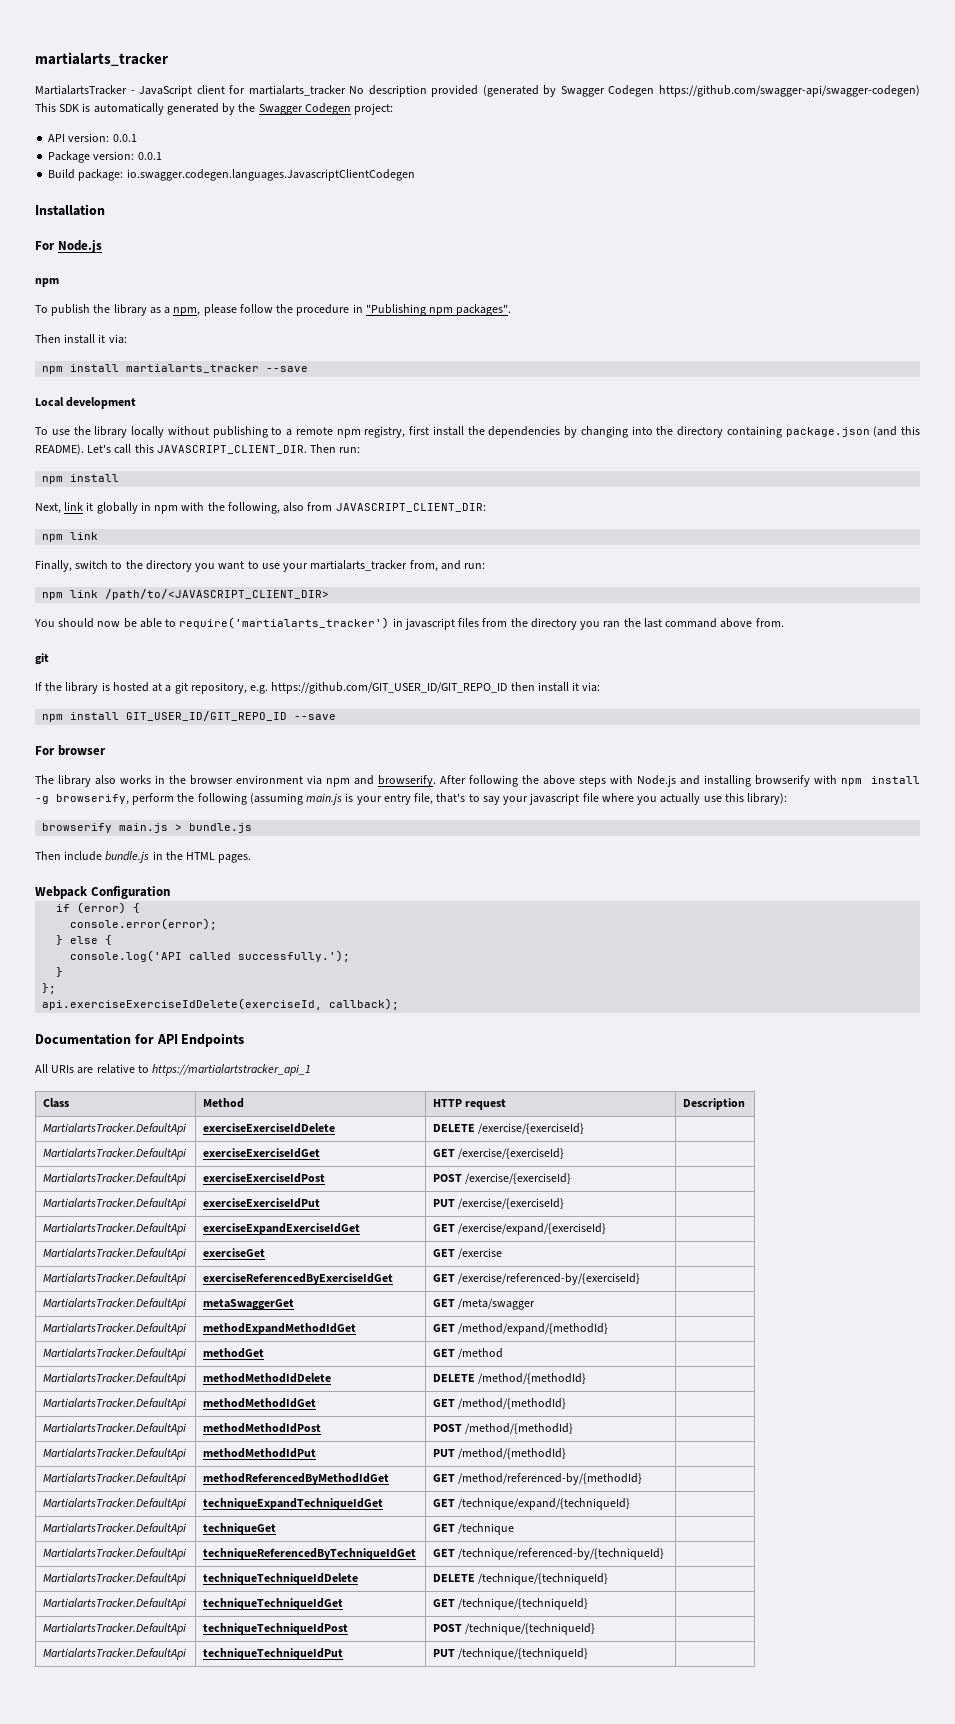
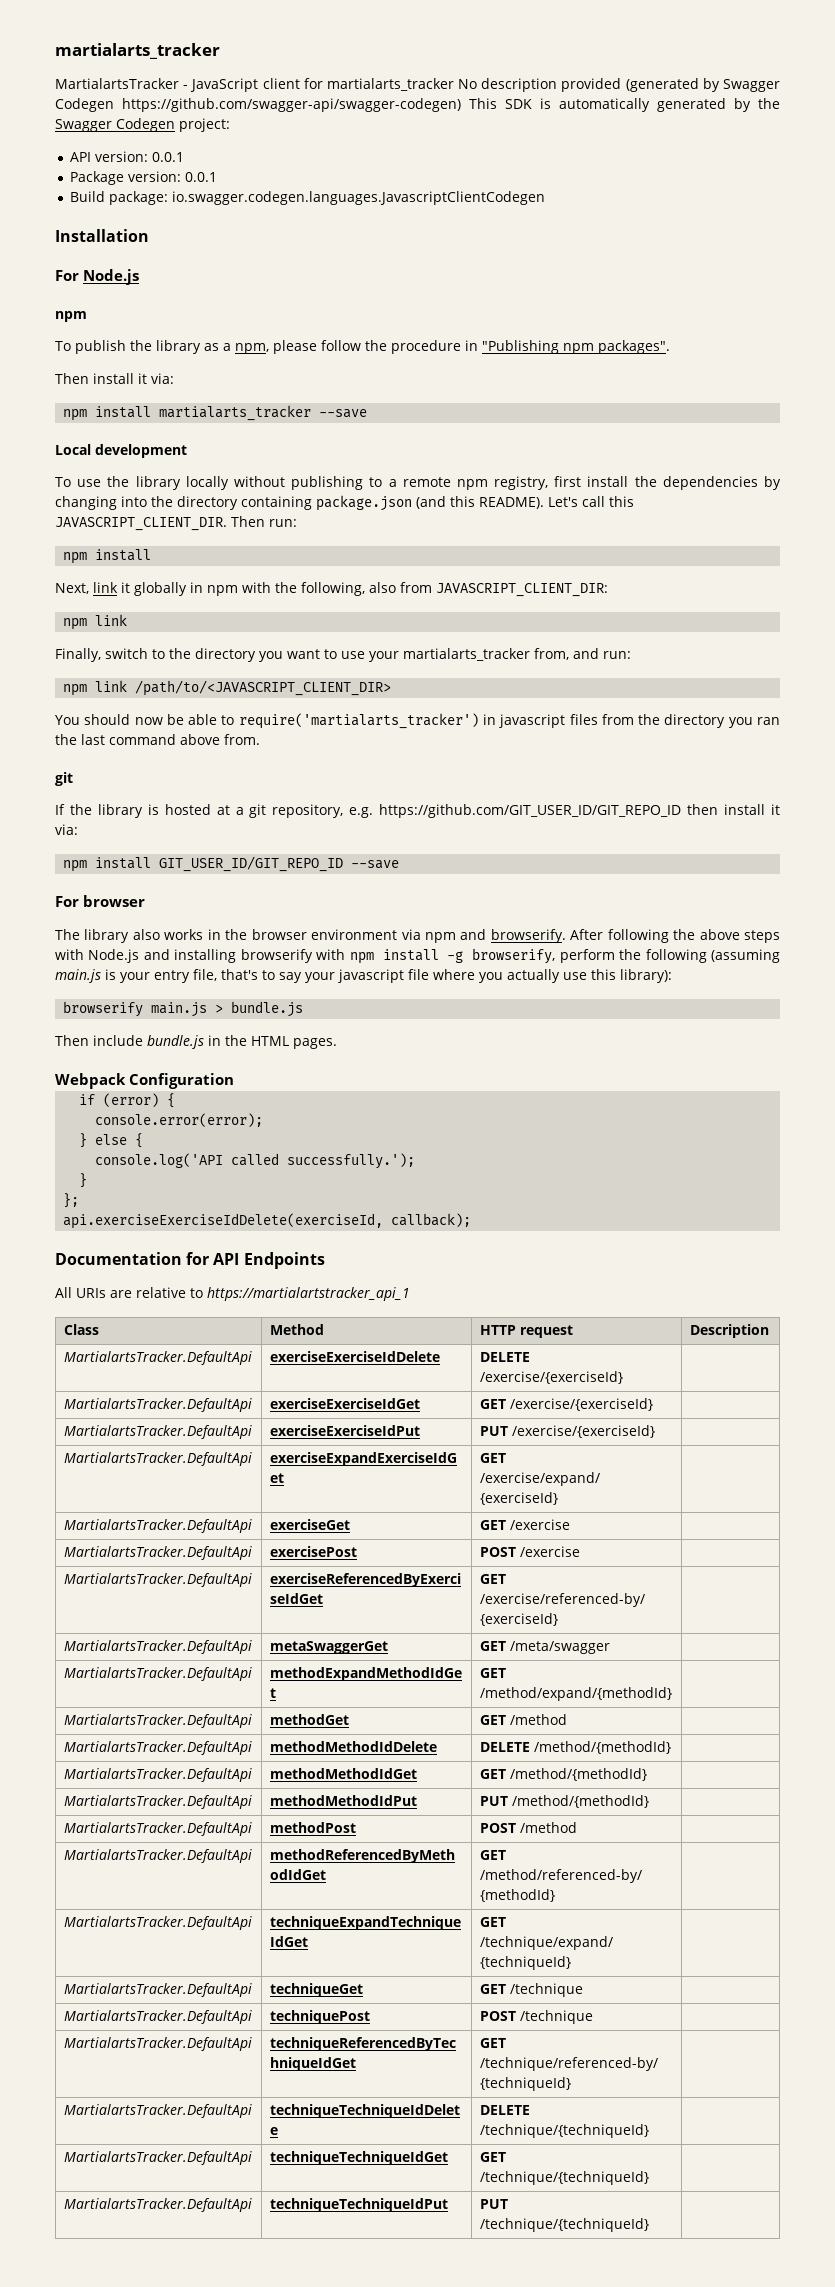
[43,1173,187,1185] [203,1173,326,1183] [433,1173,572,1184] // MartialartsTracker.DefaultApi | exerciseExerciseIdPost | POST /exercise/{exerciseId} | -> (653, 1404) none
(503, 1253) none -> [63,1546,252,1560] [269,1546,357,1557] [479,1546,580,1557] // MartialartsTracker.DefaultApi | exercisePost | POST /exercise |
[203,1423,322,1433] [433,1423,574,1434] [43,1448,187,1460] [203,1448,317,1458] [433,1448,567,1459] methodMethodIdPost | POST /method/{methodId} | // MartialartsTracker.DefaultApi | methodMethodIdPut | PUT /method/{methodId} -> [269,1795,417,1806] [479,1795,649,1808] [63,1822,252,1836] [269,1822,356,1833] [479,1822,577,1833] methodMethodIdPut | PUT /method/{methodId} | // MartialartsTracker.DefaultApi | methodPost | POST /method
(515, 1529) none -> [63,2010,252,2024] [269,2010,370,2024] [479,2010,593,2024] // MartialartsTracker.DefaultApi | techniquePost | POST /technique |
[43,1623,187,1635] [203,1623,349,1635] [433,1623,596,1635] // MartialartsTracker.DefaultApi | techniqueTechniqueIdPost | POST /technique/{techniqueId} | -> (649, 2178) none

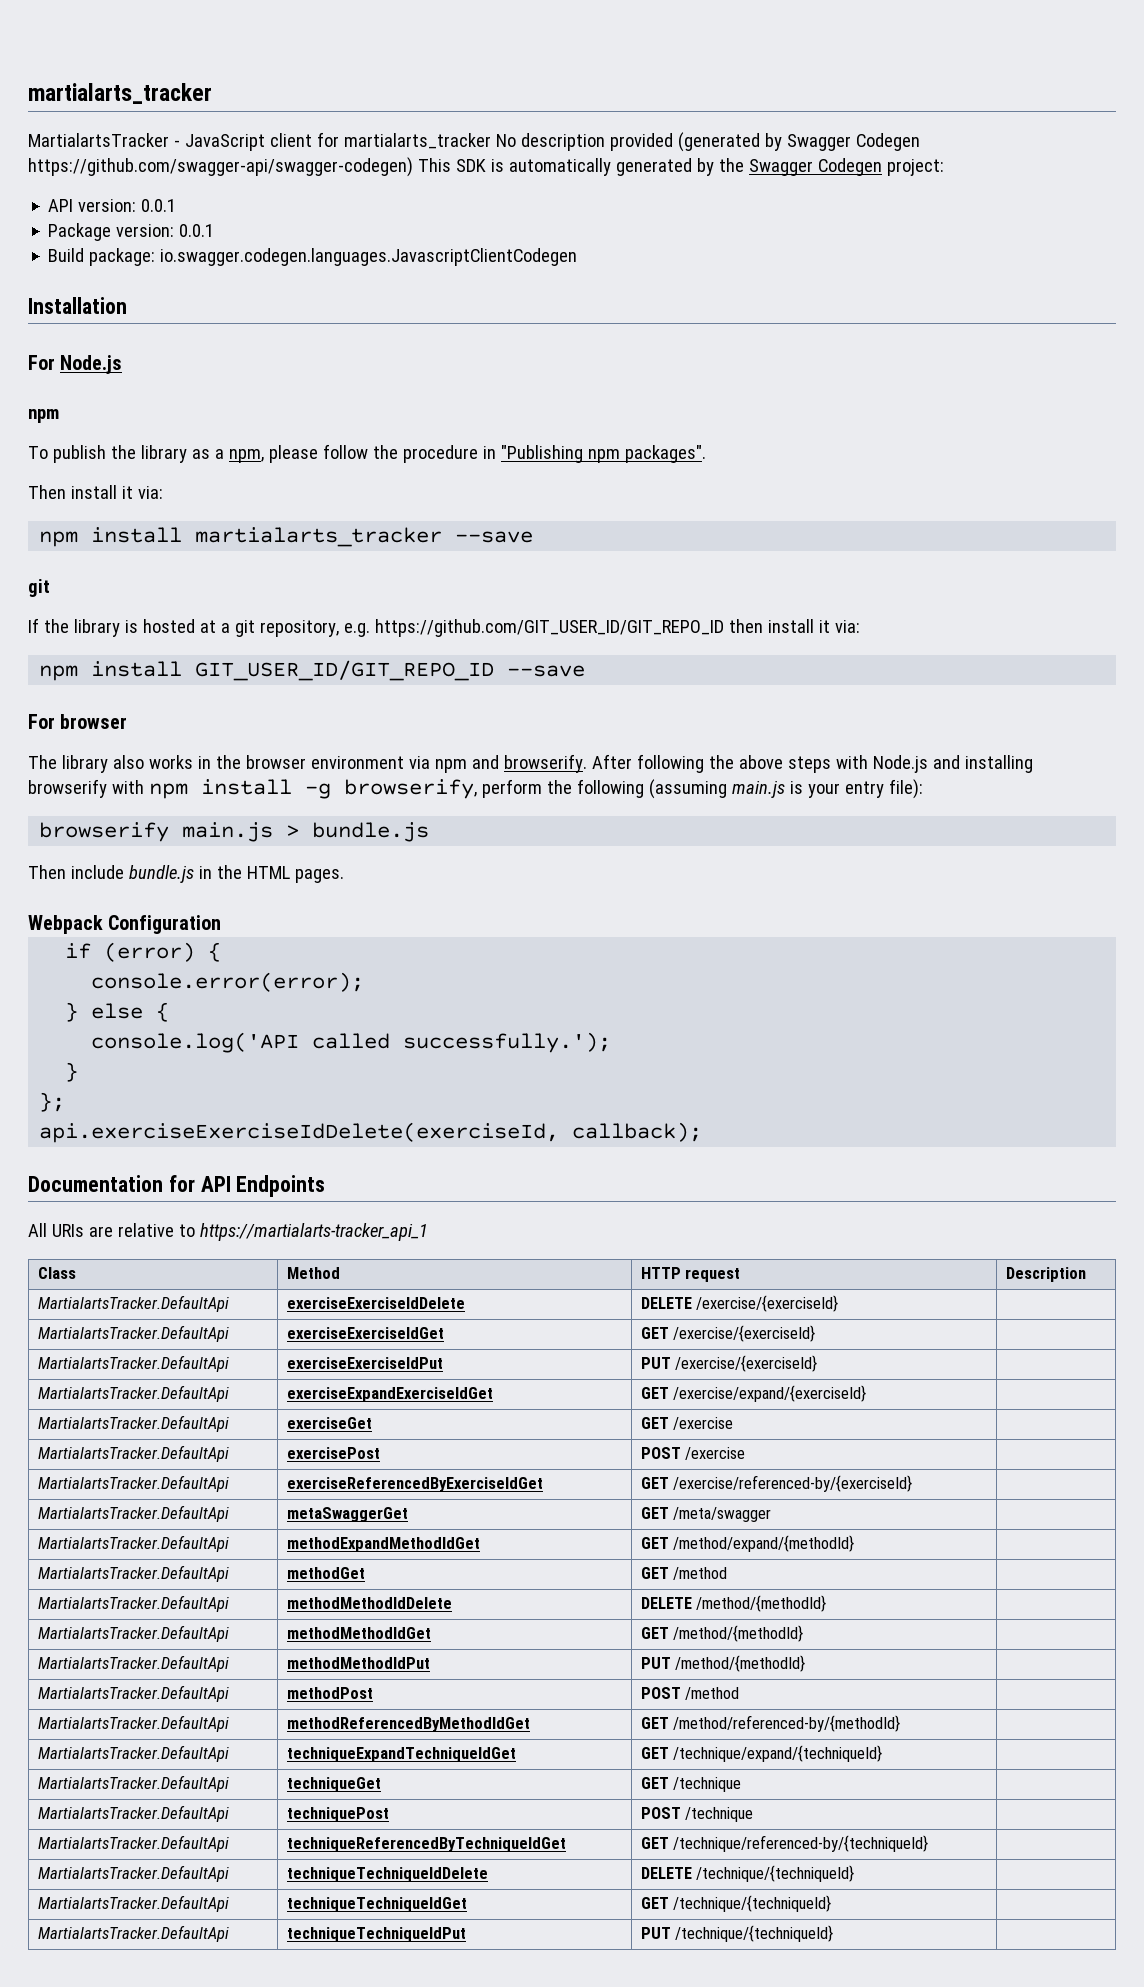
[55,444,187,458] [55,476,781,490] [55,495,634,511] [55,516,297,531] [63,549,152,564] [55,582,608,597] [63,614,128,630] [55,648,631,662] [63,680,392,696] [55,713,781,729] [55,734,260,745] // Local development // To use the library locally without publishing to a remote npm registry, first install the dependencies by changing into the directory containing package.json (and this README). Let's call this JAVASCRIPT_CLIENT_DIR. Then run: // npm install // Next, link it globally in npm with the following, also from JAVASCRIPT_CLIENT_DIR: // npm link // Finally, switch to the directory you want to use your martialarts_tracker from, and run: // npm link /path/to/<JAVASCRIPT_CLIENT_DIR> // You should now be able to require('martialarts_tracker') in javascript files from the directory you ran the last command above from. -> (534, 537) none
[193,969,672,983] file, that's to say your javascript file where you actually use this library): -> [888,779,923,799] file):
[207,1287,410,1301] https://martialartstracker_api_1 -> [199,1223,428,1241] https://martialarts-tracker_api_1

